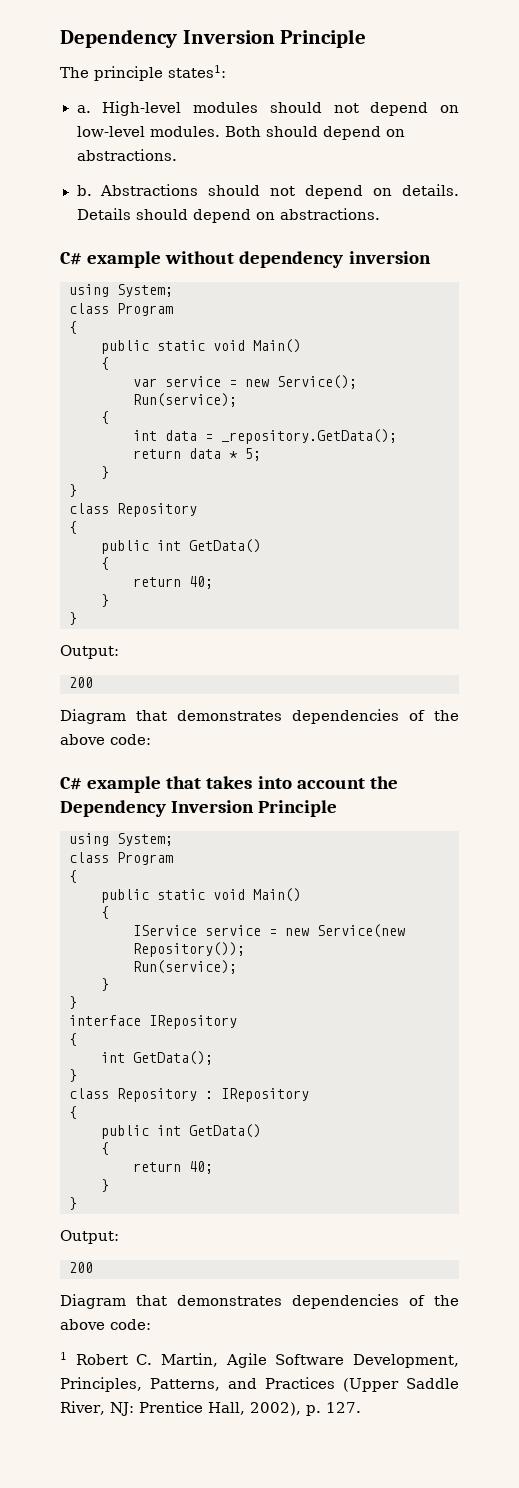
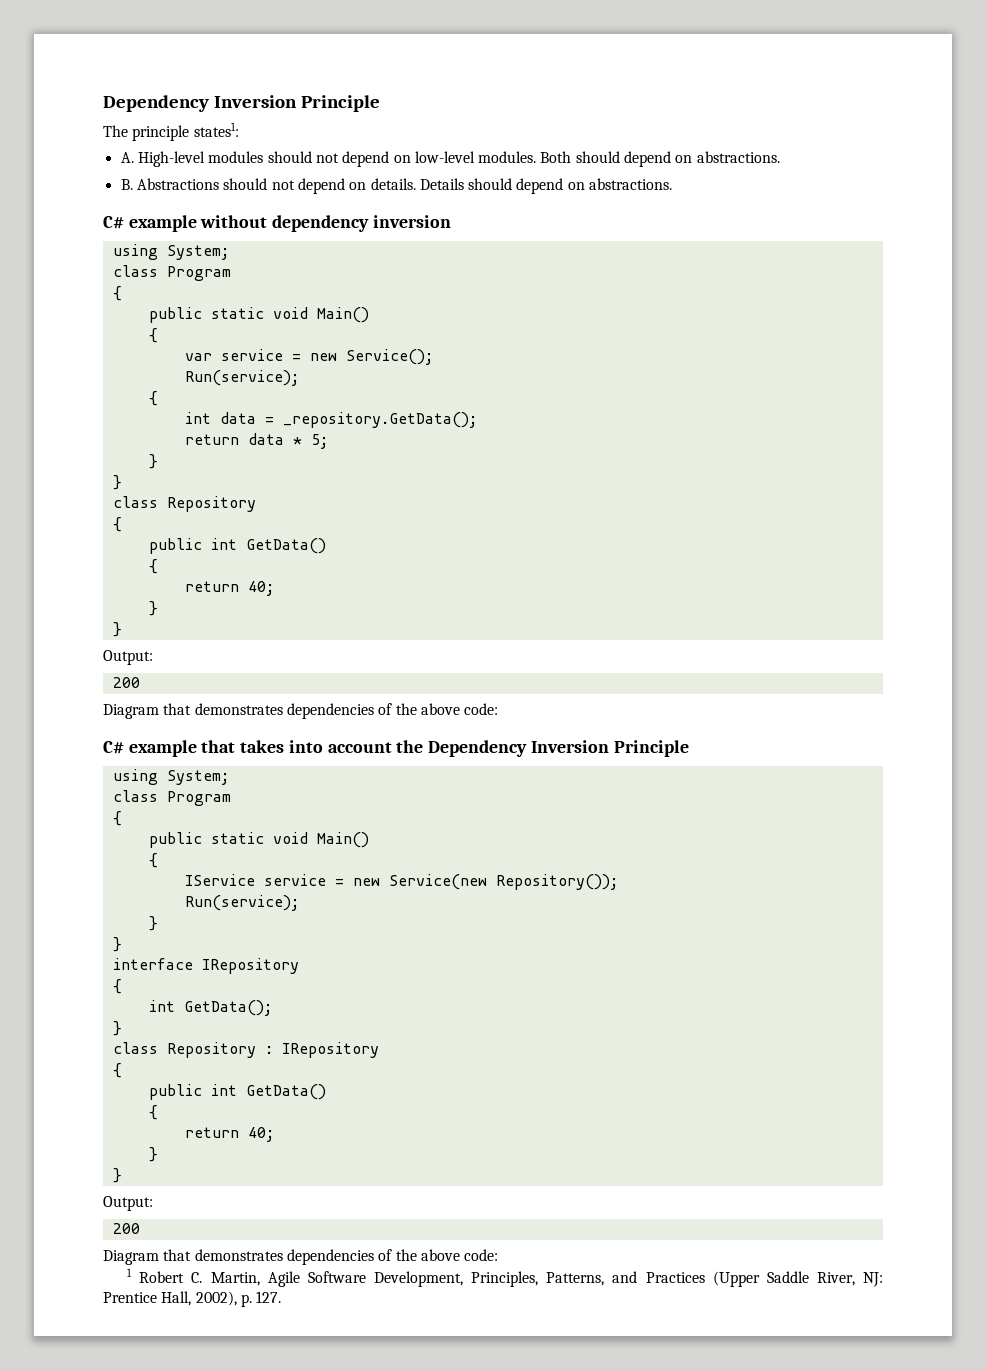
[76,105,91,113] a. -> [120,152,134,163] A.
[76,185,92,196] b. -> [120,179,133,190] B.

